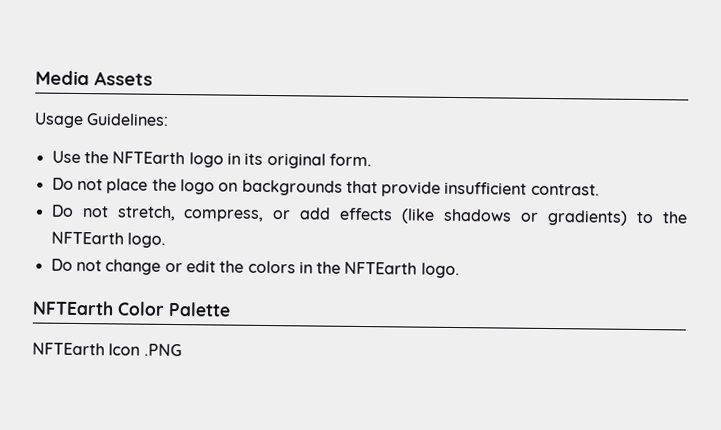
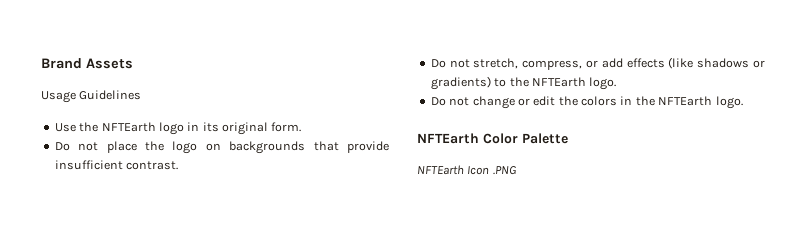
[35,70,90,86] Media -> [41,58,82,69] Brand
[86,113,170,126] Guidelines: -> [79,90,142,100] Guidelines

